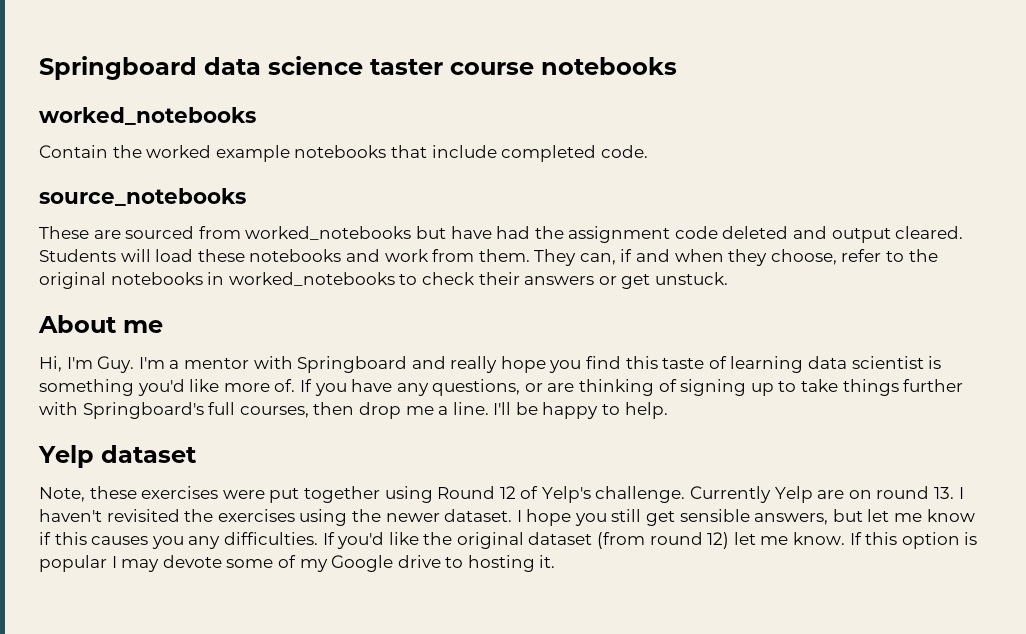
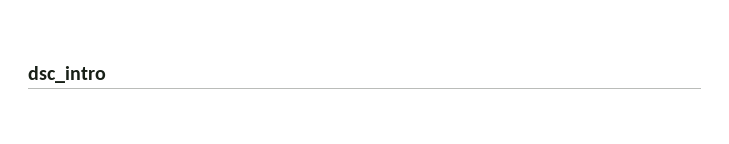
[39,56,677,80] [39,107,256,125] [39,145,648,162] [39,188,246,206] [39,226,964,243] [39,249,938,266] [39,272,728,289] [38,315,163,333] [39,356,942,373] [39,379,964,396] [39,402,668,419] [38,445,197,468] [39,486,964,503] [39,509,975,526] [39,532,978,549] [39,555,556,572] Springboard data science taster course notebooks // worked_notebooks // Contain the worked example notebooks that include completed code. // source_notebooks // These are sourced from worked_notebooks but have had the assignment code deleted and output cleared. Students will load these notebooks and work from them. They can, if and when they choose, refer to the original notebooks in worked_notebooks to check their answers or get unstuck. // About me // Hi, I'm Guy. I'm a mentor with Springboard and really hope you find this taste of learning data scientist is something you'd like more of. If you have any questions, or are thinking of signing up to take things further with Springboard's full courses, then drop me a line. I'll be happy to help. // Yelp dataset // Note, these exercises were put together using Round 12 of Yelp's challenge. Currently Yelp are on round 13. I haven't revisited the exercises using the newer dataset. I hope you still get sensible answers, but let me know if this causes you any difficulties. If you'd like the original dataset (from round 12) let me know. If this option is popular I may devote some of my Google drive to hosting it. -> [28,66,106,83] dsc_intro

